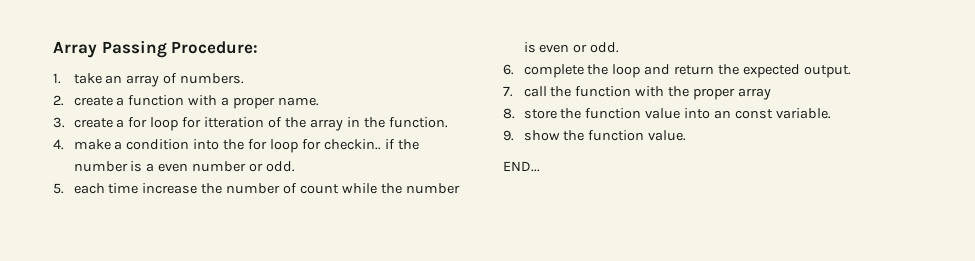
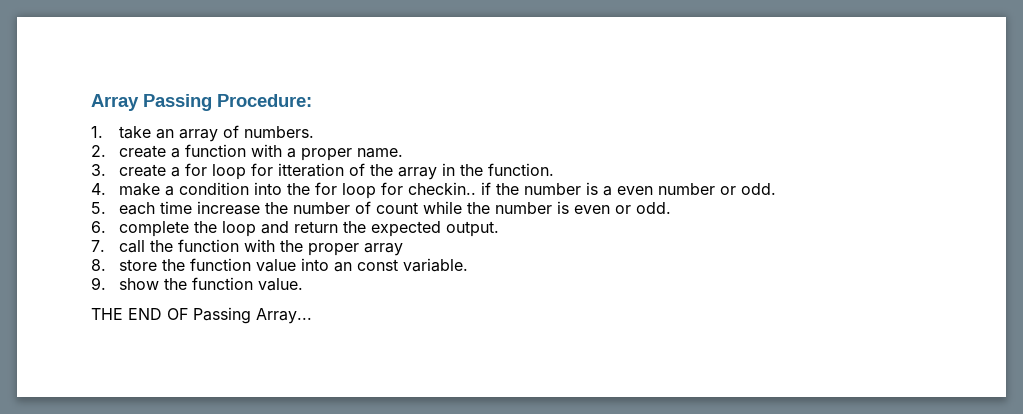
[503,161,540,172] END... -> [91,307,312,324] THE END OF Passing Array...

